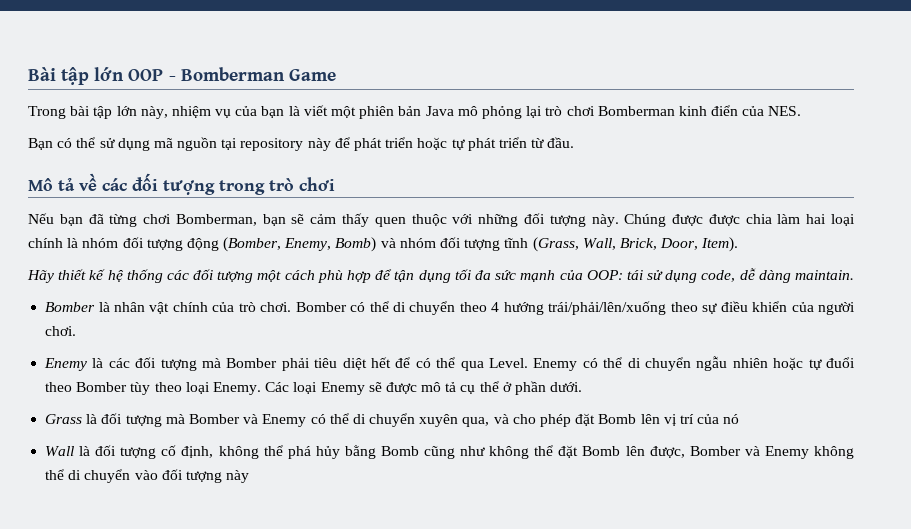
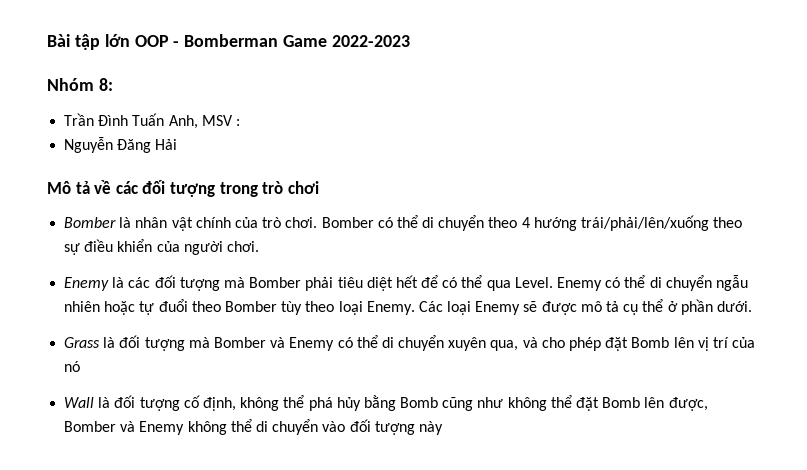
[28,105,802,119] [28,137,575,151] // Trong bài tập lớn này, nhiệm vụ của bạn là viết một phiên bản Java mô phỏng lại trò chơi Bomberman kinh điển của NES. // Bạn có thể sử dụng mã nguồn tại repository này để phát triển hoặc tự phát triển từ đầu. -> [332,35,411,47] [47,78,113,91] [64,113,240,129] [64,137,178,153] 2022-2023 // Nhóm 8: // Trần Đình Tuấn Anh, MSV : // Nguyễn Đăng Hải
[28,213,855,227] [28,237,739,252] [27,268,854,283] // Nếu bạn đã từng chơi Bomberman, bạn sẽ cảm thấy quen thuộc với những đối tượng này. Chúng được được chia làm hai loại chính là nhóm đối tượng động (Bomber, Enemy, Bomb) và nhóm đối tượng tĩnh (Grass, Wall, Brick, Door, Item). // Hãy thiết kế hệ thống các đối tượng một cách phù hợp để tận dụng tối đa sức mạnh của OOP: tái sử dụng code, dễ dàng maintain. -> (319, 187) none

